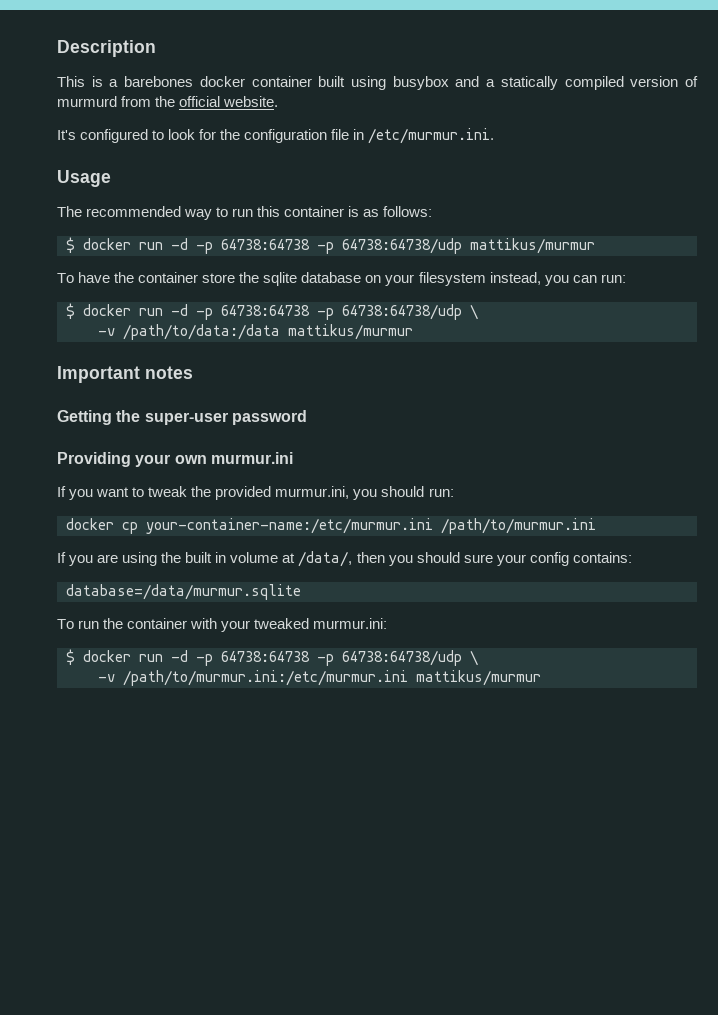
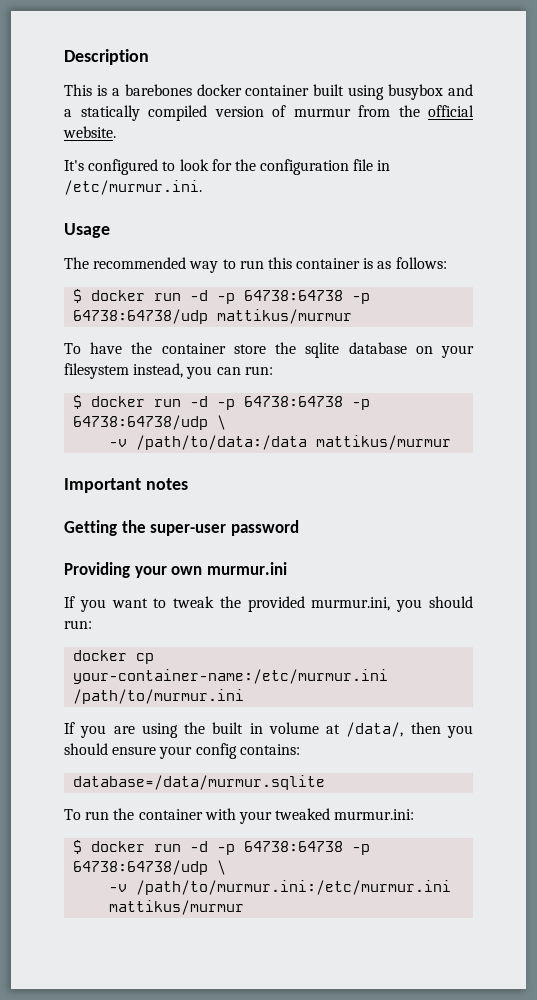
[57,96,117,107] murmurd -> [293,108,351,117] murmur
[463,554,493,563] sure -> [112,746,157,755] ensure

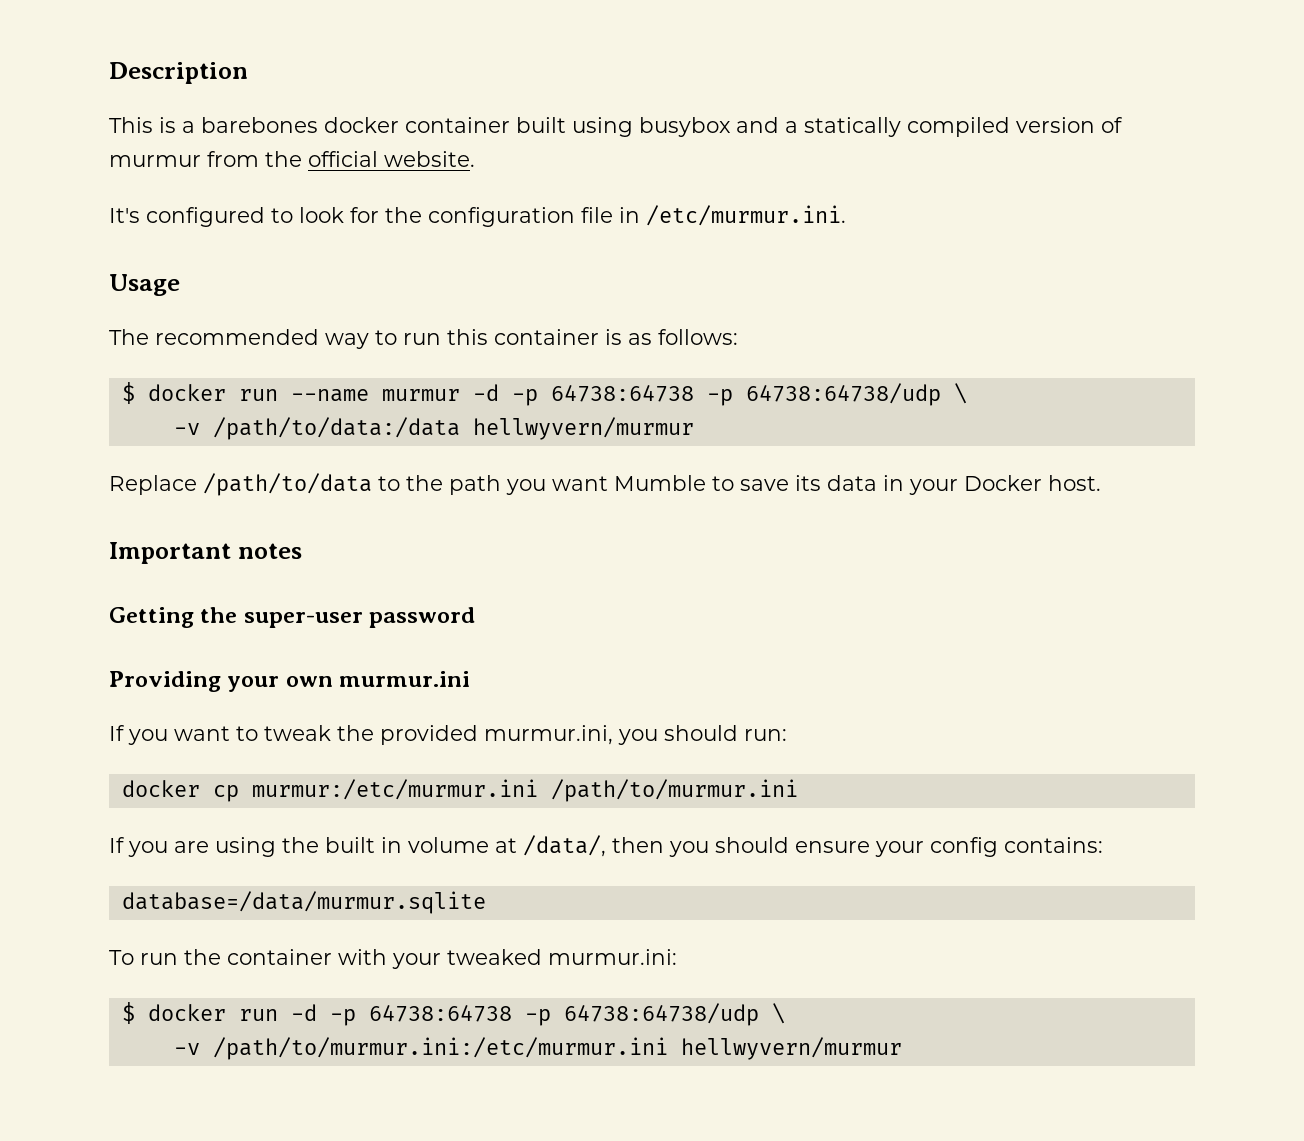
[190,290,371,304] [73,309,353,324] [64,342,475,358] [64,363,273,379] [73,395,182,409] -d -p 64738:64738 -p 64738:64738/udp mattikus/murmur // To have the container store the sqlite database on your filesystem instead, you can run: // $ docker run -> [290,389,460,402] --name murmur
[316,435,452,450] mattikus/murmur -> [472,417,694,440] [109,473,1101,496] hellwyvern/murmur // Replace /path/to/data to the path you want Mumble to save its data in your Docker host.
[73,669,389,684] your-container-name:/etc/murmur.ini -> [251,779,538,800] murmur:/etc/murmur.ini
[109,900,245,915] mattikus/murmur -> [680,1037,902,1060] hellwyvern/murmur

